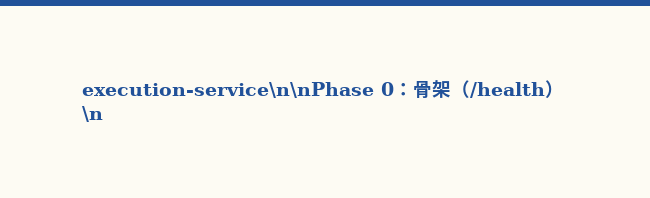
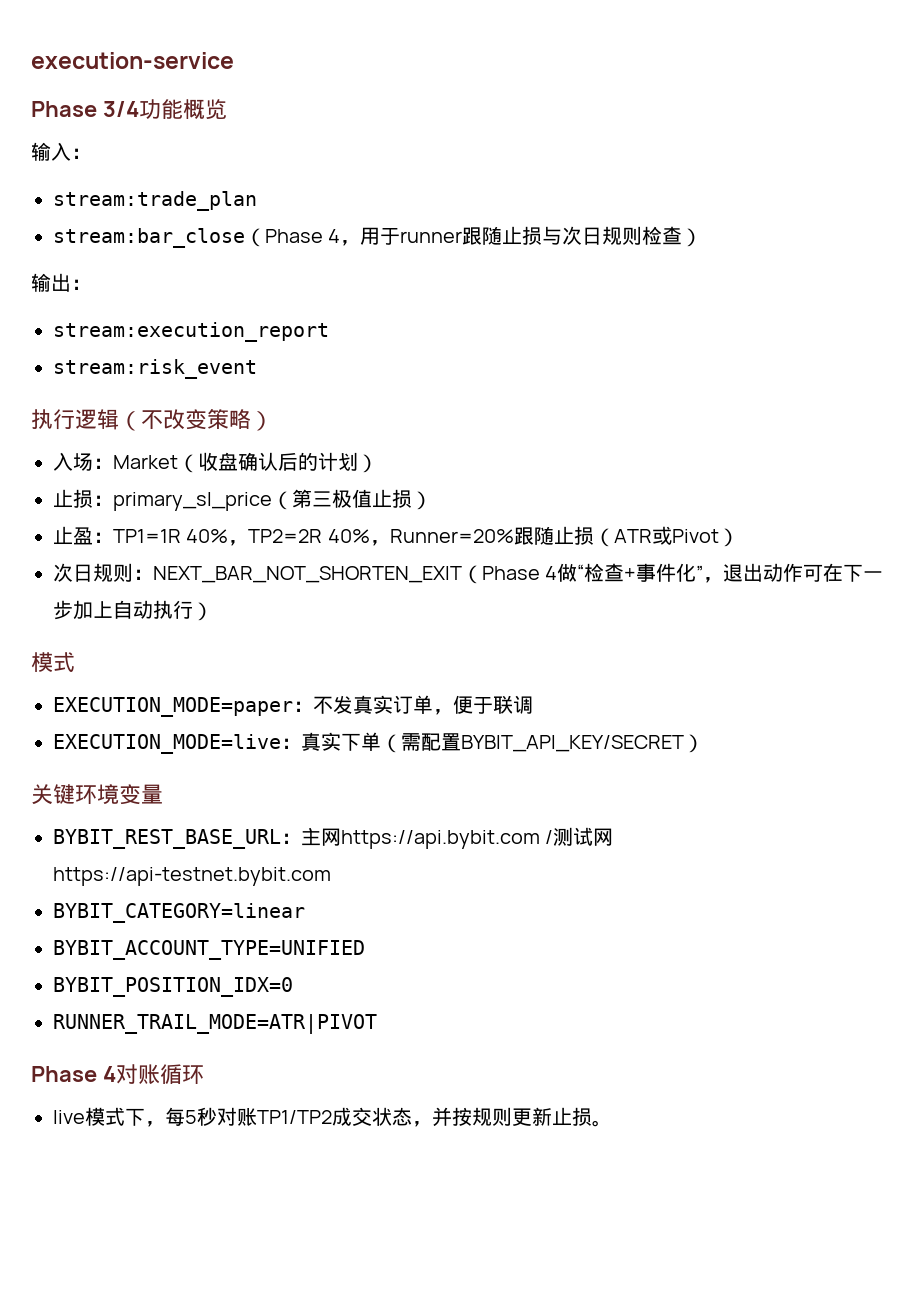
[82,80,564,98] [82,106,103,122] execution-service\n\nPhase 0：骨架（/health）\n -> [31,52,234,69] [31,99,227,119] [31,142,91,161] [53,191,257,211] [53,226,703,248] [31,273,91,292] [53,322,329,342] [53,359,257,379] [31,409,273,431] [53,452,378,473] [53,489,432,511] [53,526,739,547] [53,563,884,584] [53,600,213,621] [31,652,75,672] [53,695,533,717] [53,732,704,754] [31,784,163,805] [53,827,614,849] [53,867,331,886] [53,903,305,923] [53,940,365,960] [53,977,293,997] [53,1014,377,1034] [31,1064,204,1085] [53,1107,612,1127] execution-service // Phase 3/4功能概览 // 输入： // stream:trade_plan // stream:bar_close（Phase 4，用于runner跟随止损与次日规则检查） // 输出： // stream:execution_report // stream:risk_event // 执行逻辑（不改变策略） // 入场：Market（收盘确认后的计划） // 止损：primary_sl_price（第三极值止损） // 止盈：TP1=1R 40%，TP2=2R 40%，Runner=20%跟随止损（ATR或Pivot） // 次日规则：NEXT_BAR_NOT_SHORTEN_EXIT（Phase 4做“检查+事件化”，退出动作可在下一步加上自动执行） // 模式 // EXECUTION_MODE=paper：不发真实订单，便于联调 // EXECUTION_MODE=live：真实下单（需配置BYBIT_API_KEY/SECRET） // 关键环境变量 // BYBIT_REST_BASE_URL：主网https://api.bybit.com /测试网https://api-testnet.bybit.com // BYBIT_CATEGORY=linear // BYBIT_ACCOUNT_TYPE=UNIFIED // BYBIT_POSITION_IDX=0 // RUNNER_TRAIL_MODE=ATR|PIVOT // Phase 4对账循环 // live模式下，每5秒对账TP1/TP2成交状态，并按规则更新止损。

